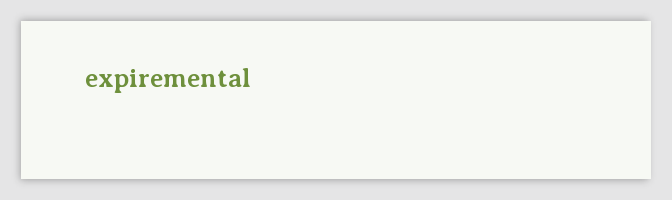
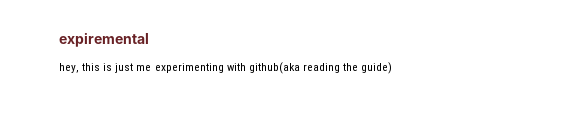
(251, 80) none -> [59,62,393,74] // hey, this is just me experimenting with github(aka reading the guide)

